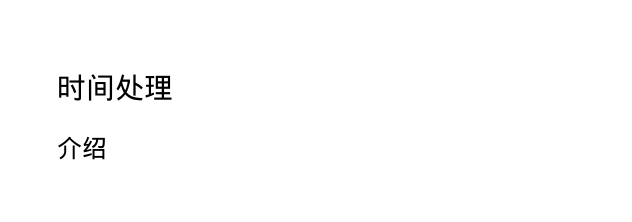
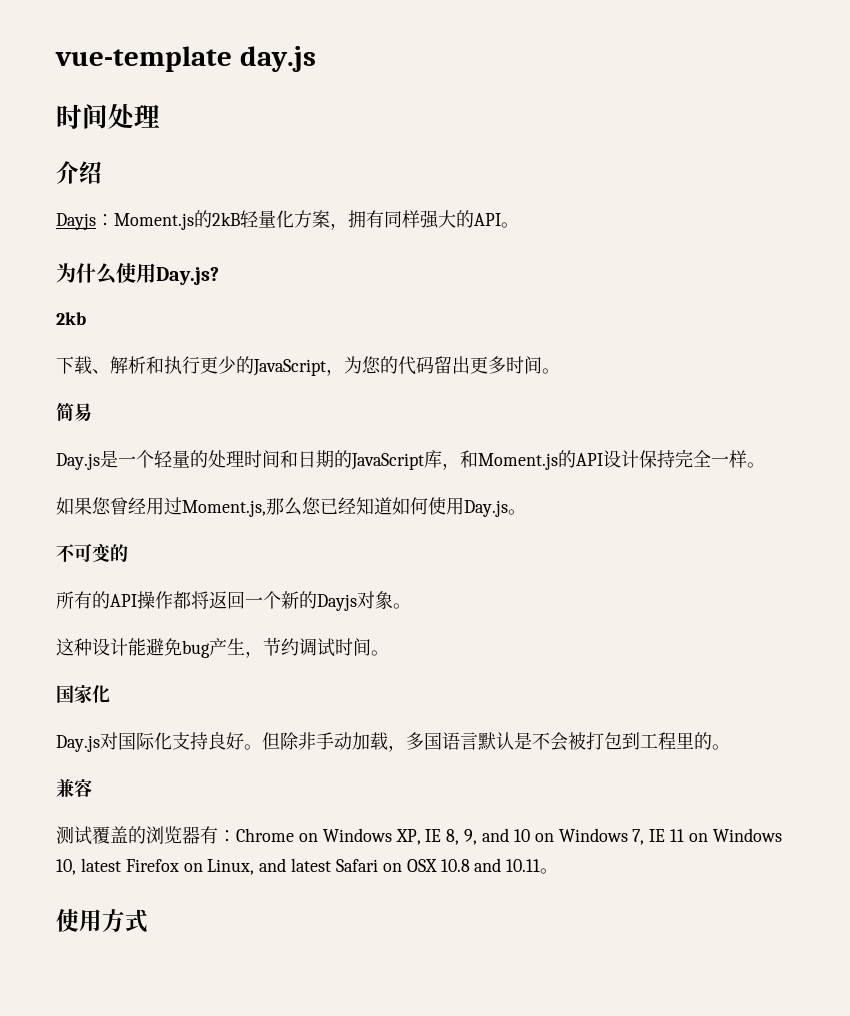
(57, 87) none -> [55,46,316,72] vue-template day.js //
(107, 148) none -> [56,210,519,230] [56,263,219,285] [56,312,86,325] [56,356,560,376] [56,403,92,422] [56,449,765,470] [56,497,526,517] [56,543,128,562] [56,591,411,611] [56,638,389,658] [56,685,110,703] [56,732,730,752] [56,779,92,797] [56,826,782,845] [56,858,559,875] [56,909,148,933] // Dayjs：Moment.js的2kB轻量化方案，拥有同样强大的API。 // 为什么使用Day.js? // 2kb // 下载、解析和执行更少的JavaScript，为您的代码留出更多时间。 // 简易 // Day.js是一个轻量的处理时间和日期的JavaScript库，和Moment.js的API设计保持完全一样。 // 如果您曾经用过Moment.js,那么您已经知道如何使用Day.js。 // 不可变的 // 所有的API操作都将返回一个新的Dayjs对象。 // 这种设计能避免bug产生，节约调试时间。 // 国家化 // Day.js对国际化支持良好。但除非手动加载，多国语言默认是不会被打包到工程里的。 // 兼容 // 测试覆盖的浏览器有：Chrome on Windows XP, IE 8, 9, and 10 on Windows 7, IE 11 on Windows 10, latest Firefox on Linux, and latest Safari on OSX 10.8 and 10.11。 // 使用方式

